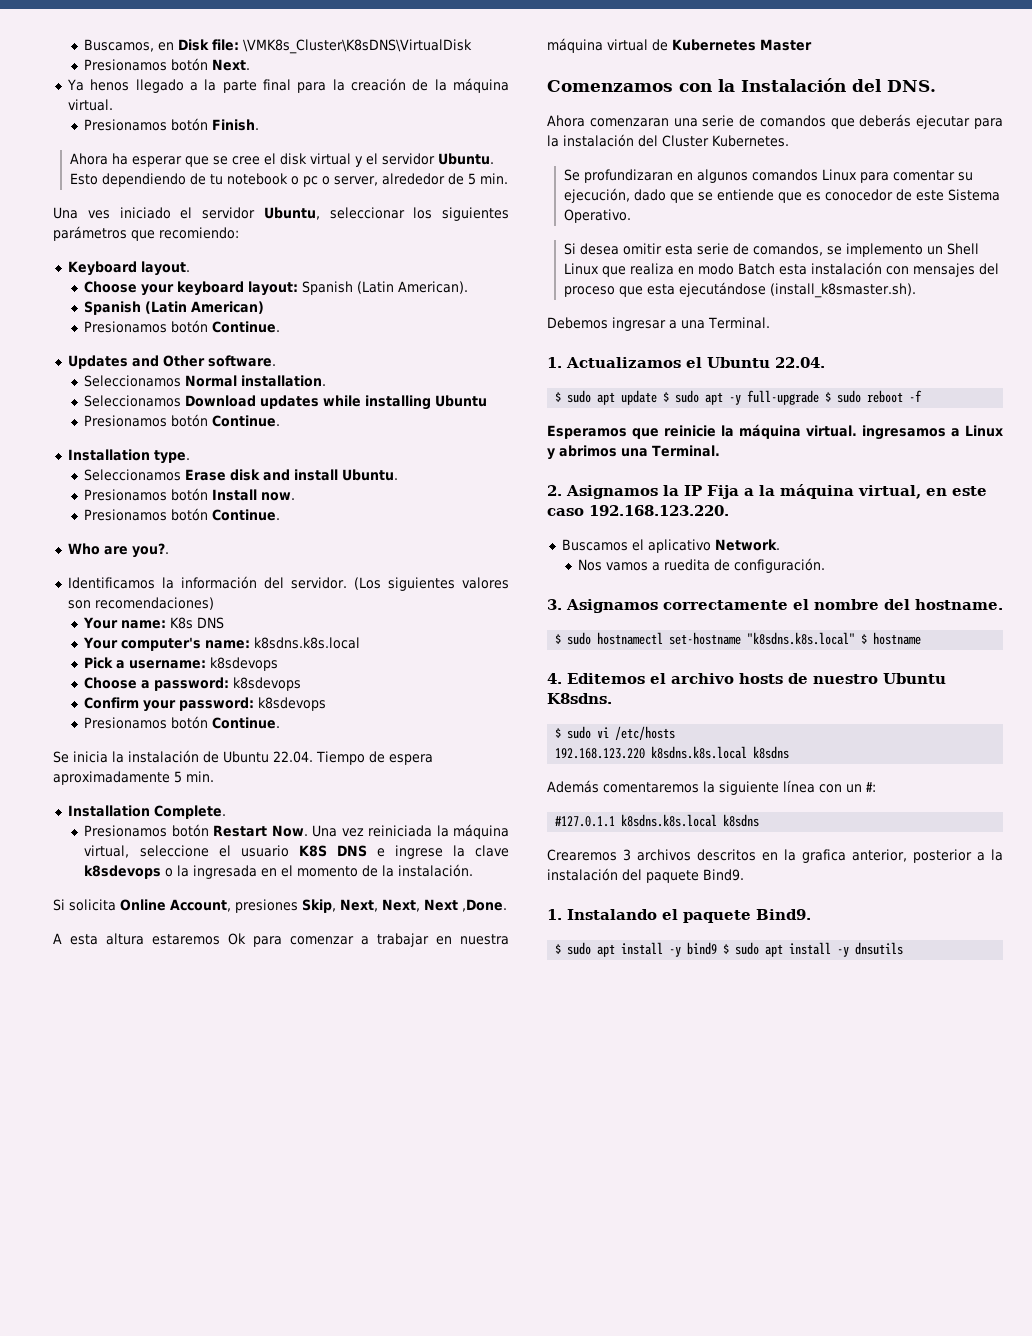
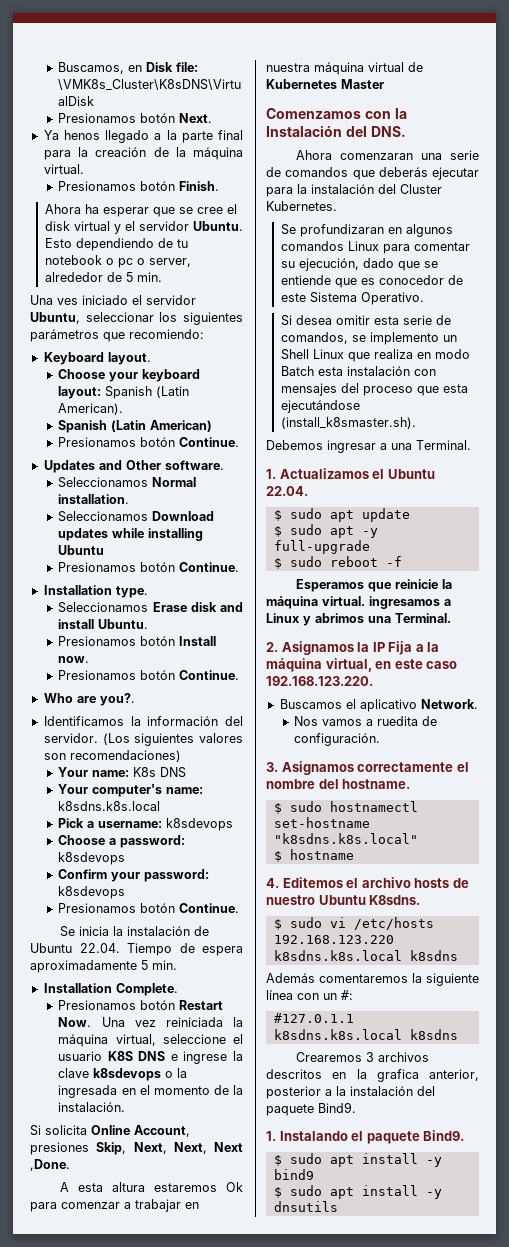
(658, 397) none -> (410, 515) //
(820, 397) none -> (370, 547) //
(856, 638) none -> (418, 838) //
(718, 948) none -> (314, 1174) //

